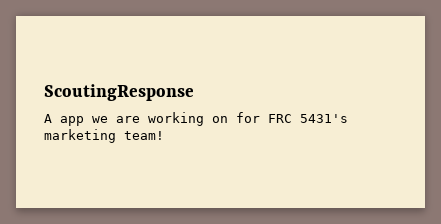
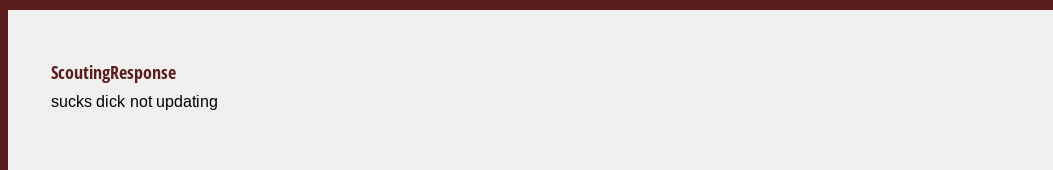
[44,112,348,126] [44,129,164,143] A app we are working on for FRC 5431's marketing team! -> [51,95,218,110] sucks dick not updating

